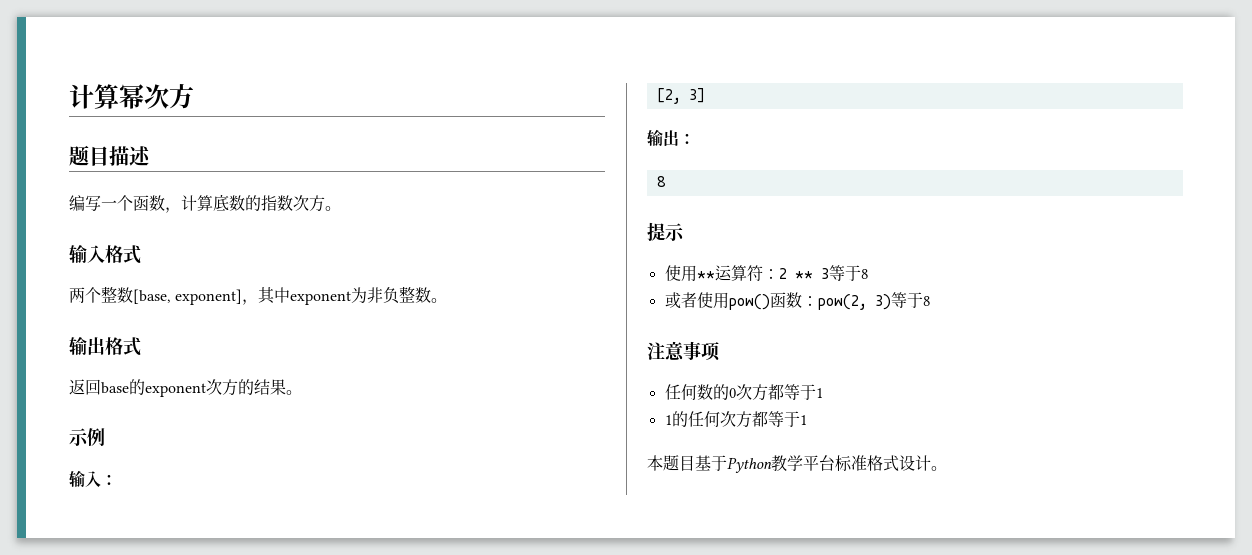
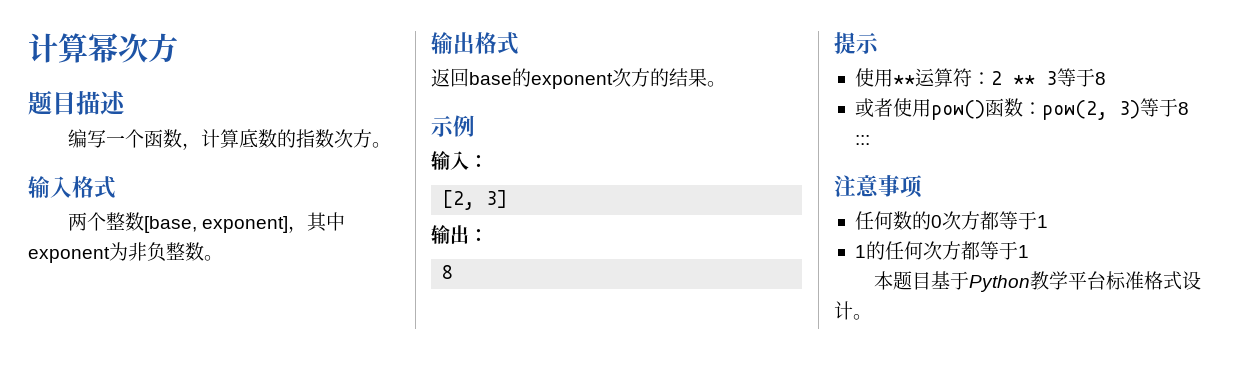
(930, 301) none -> [854,135,870,145] :::

